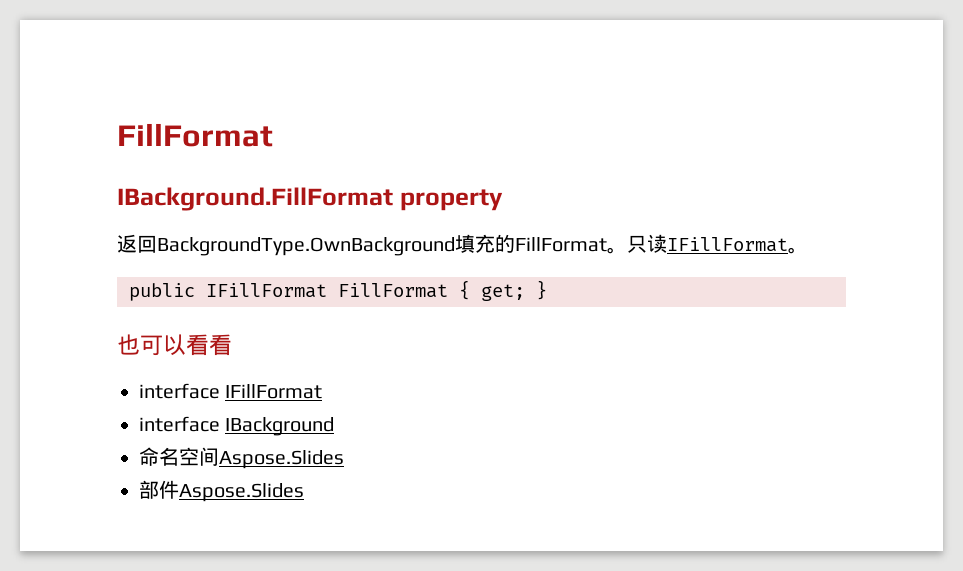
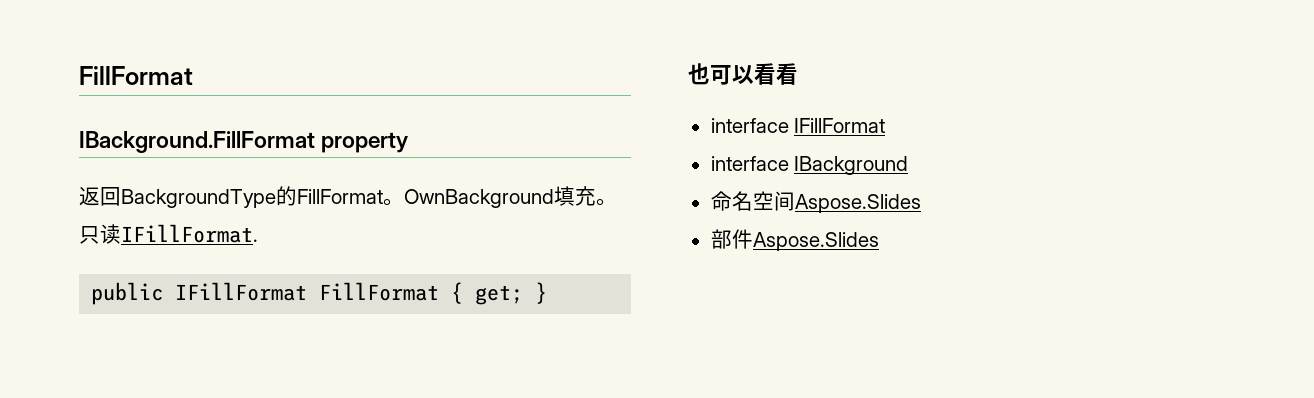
[157,234,808,256] BackgroundType.OwnBackground填充的FillFormat。只读IFillFormat。 -> [121,186,617,208] [79,224,258,244] BackgroundType的FillFormat。OwnBackground填充。只读IFillFormat.

